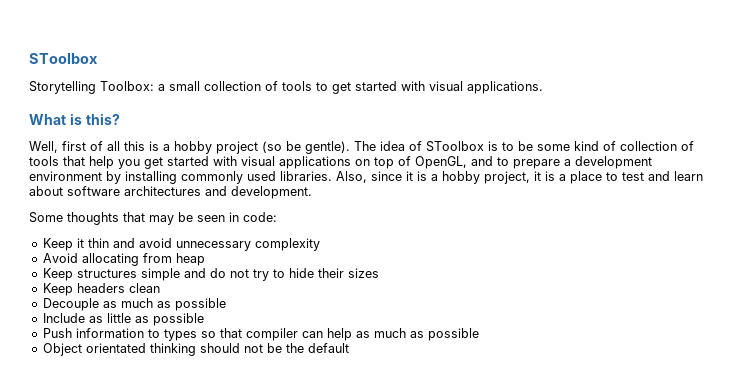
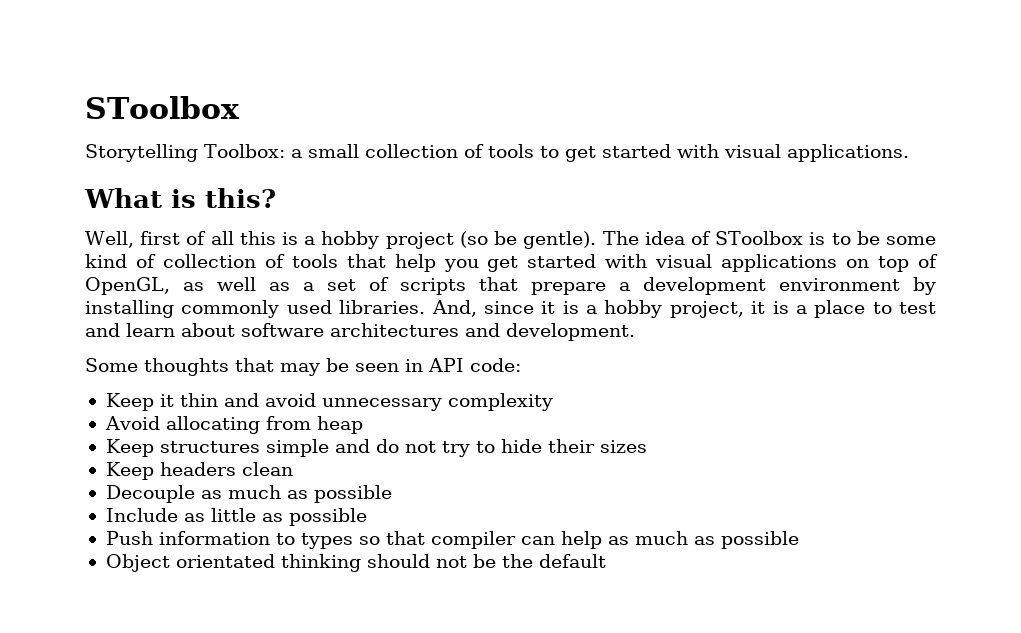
[471,156,509,166] and to -> [183,277,518,295] as well as a set of scripts that
[336,171,367,183] Also, -> [431,300,477,317] And,
(239, 217) none -> [428,358,464,372] API

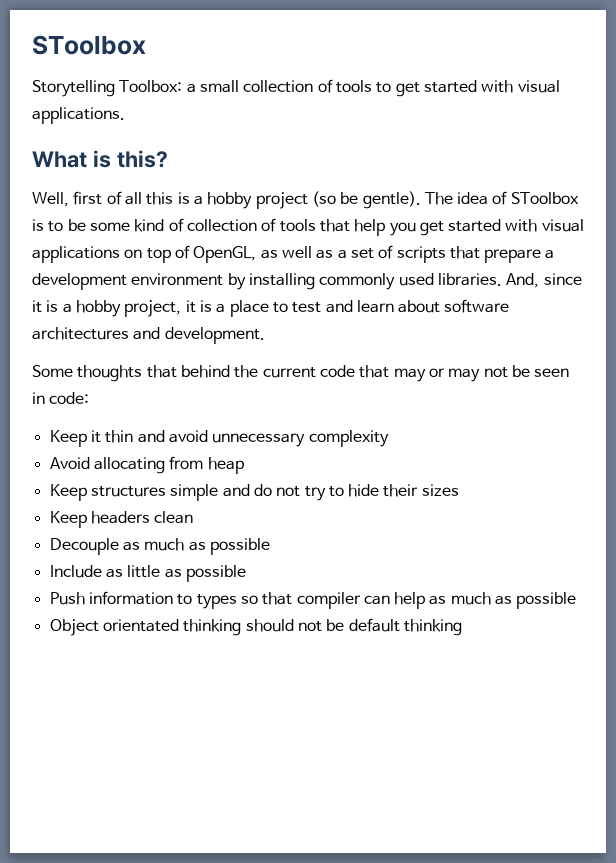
[280,363,320,376] may -> [180,365,508,382] behind the current code that may or may not
[428,358,464,372] API -> (45, 398) none
[501,554,606,568] the default -> [348,618,462,636] default thinking

